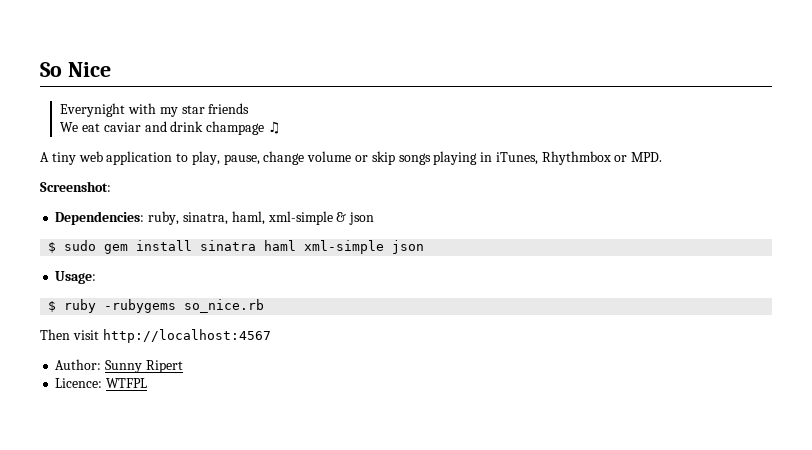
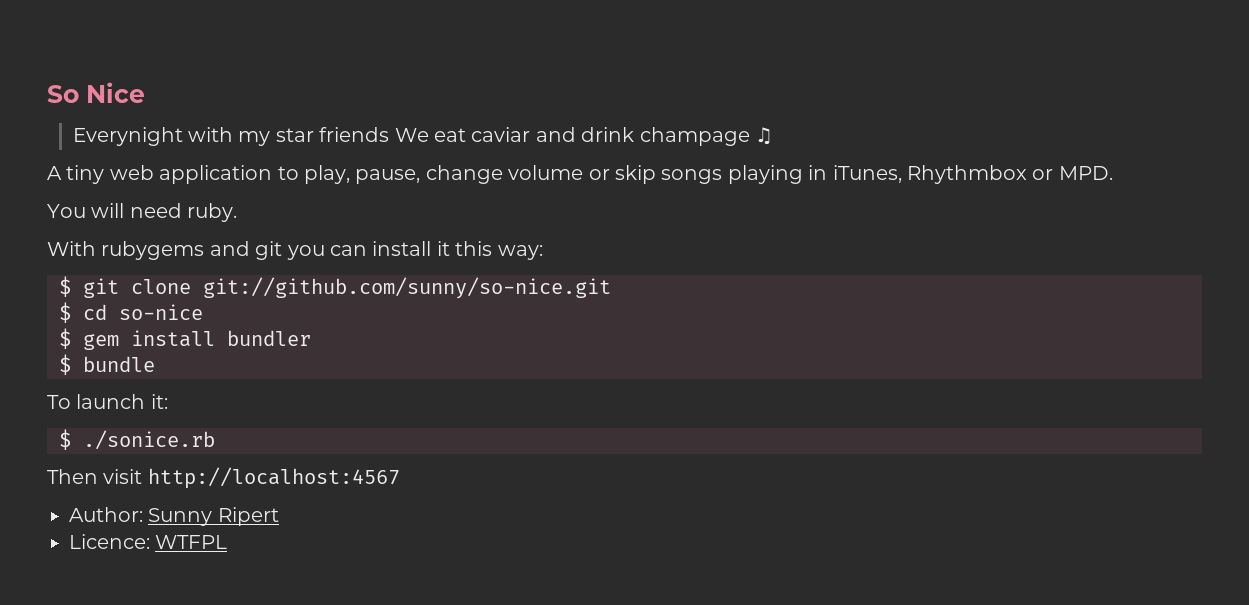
(250, 108) // -> (390, 134) none
[40,181,111,192] [55,211,375,225] [48,240,425,254] [55,271,97,284] [48,299,265,313] Screenshot: // Dependencies: ruby, sinatra, haml, xml-simple & json // $ sudo gem install sinatra haml xml-simple json // Usage: // $ ruby -rubygems so_nice.rb -> [47,203,238,222] [47,241,543,260] [59,276,611,299] [59,302,203,323] [59,328,311,350] [59,354,155,375] [47,394,168,409] [59,429,215,450] You will need ruby. // With rubygems and git you can install it this way: // $ git clone git://github.com/sunny/so-nice.git // $ cd so-nice // $ gem install bundler // $ bundle // To launch it: // $ ./sonice.rb

